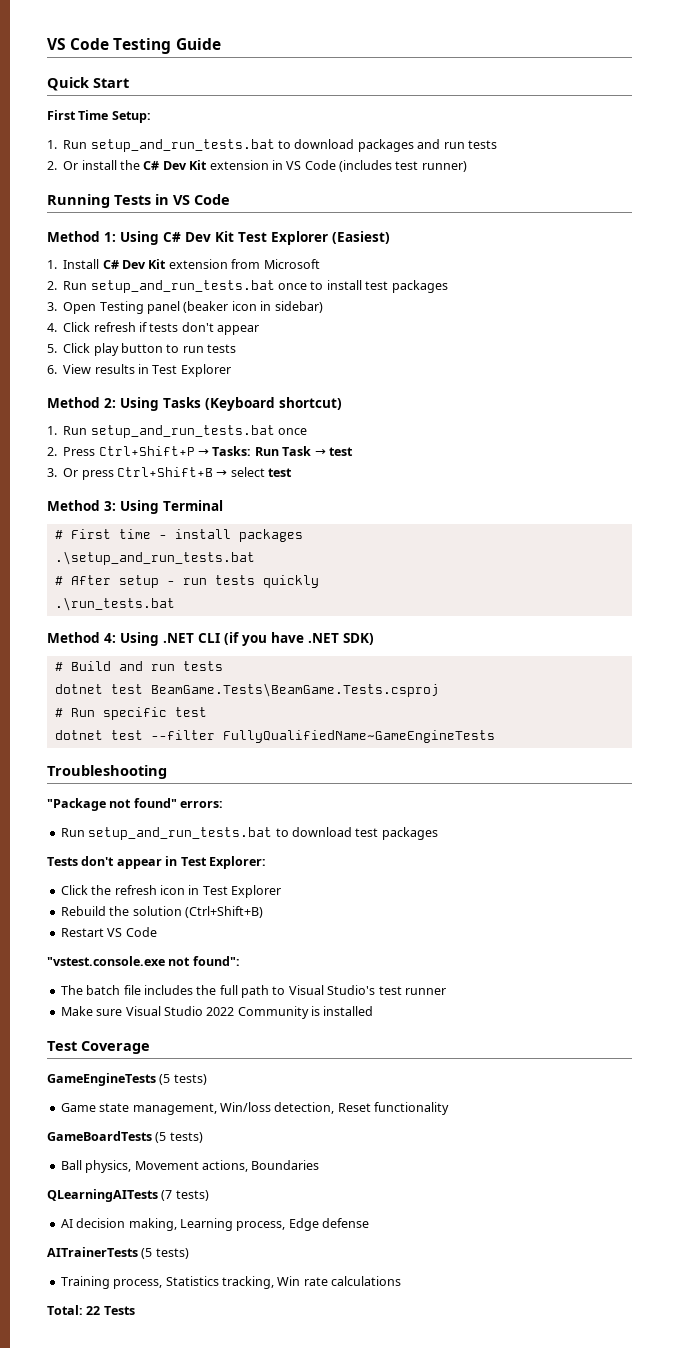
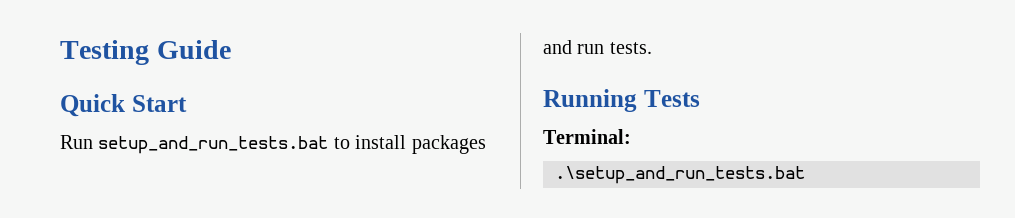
[47,38,110,50] VS Code -> (60, 52) none
[47,110,151,123] [47,139,355,152] First Time Setup: // 1. Run setup_and_run_tests.bat to download -> [60,135,407,154] Run setup_and_run_tests.bat to install
[467,140,497,149] [47,160,467,172] [47,194,230,208] [47,231,390,245] [47,259,320,269] [47,280,448,293] [47,301,323,314] [47,322,260,335] [47,343,237,356] [47,364,231,377] [47,397,342,411] [47,425,307,438] [47,446,353,456] [47,467,293,480] [47,500,223,514] [54,529,303,542] [54,551,255,565] [54,575,319,588] [54,597,175,611] [47,632,374,646] [54,661,223,671] [54,683,439,697] [54,707,207,720] [54,730,495,743] [47,765,167,779] [47,798,224,811] [60,827,438,840] [47,856,266,869] [60,885,281,898] [60,906,263,918] [60,927,157,937] [47,956,240,966] [60,985,446,998] [60,1006,374,1019] [47,1041,150,1054] [47,1073,207,1086] [60,1102,449,1115] [47,1131,203,1143] [60,1160,320,1173] [47,1189,209,1202] [60,1218,369,1231] [47,1247,189,1259] [60,1276,401,1289] [47,1305,135,1315] tests // 2. Or install the C# Dev Kit extension in VS Code (includes test runner) // Running Tests in VS Code // Method 1: Using C# Dev Kit Test Explorer (Easiest) // 1. Install C# Dev Kit extension from Microsoft // 2. Run setup_and_run_tests.bat once to install test packages // 3. Open Testing panel (beaker icon in sidebar) // 4. Click refresh if tests don't appear // 5. Click play button to run tests // 6. View results in Test Explorer // Method 2: Using Tasks (Keyboard shortcut) // 1. Run setup_and_run_tests.bat once // 2. Press Ctrl+Shift+P → Tasks: Run Task → test // 3. Or press Ctrl+Shift+B → select test // Method 3: Using Terminal // # First time - install packages // .\setup_and_run_tests.bat // # After setup - run tests quickly // .\run_tests.bat // Method 4: Using .NET CLI (if you have .NET SDK) // # Build and run tests // dotnet test BeamGame.Tests\BeamGame.Tests.csproj // # Run specific test // dotnet test --filter FullyQualifiedName~GameEngineTests // Troubleshooting // "Package not found" errors: // Run setup_and_run_tests.bat to download test packages // Tests don't appear in Test Explorer: // Click the refresh icon in Test Explorer // Rebuild the solution (Ctrl+Shift+B) // Restart VS Code // "vstest.console.exe not found": // The batch file includes the full path to Visual Studio's test runner // Make sure Visual Studio 2022 Community is installed // Test Coverage // GameEngineTests (5 tests) // Game state management, Win/loss detection, Reset functionality // GameBoardTests (5 tests) // Ball physics, Movement actions, Boundaries // QLearningAITests (7 tests) // AI decision making, Learning process, Edge defense // AITrainerTests (5 tests) // Training process, Statistics tracking, Win rate calculations // Total: 22 Tests -> [609,42,652,54] [543,89,700,112] [543,129,631,144] [555,166,805,184] tests. // Running Tests // Terminal: // .\setup_and_run_tests.bat

